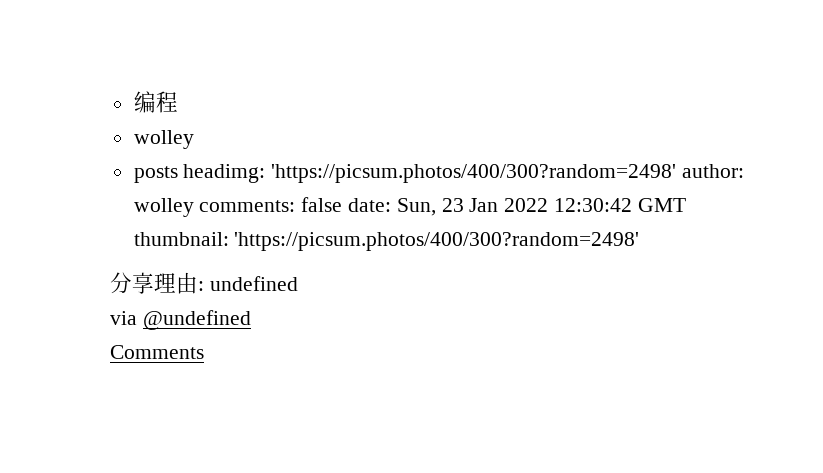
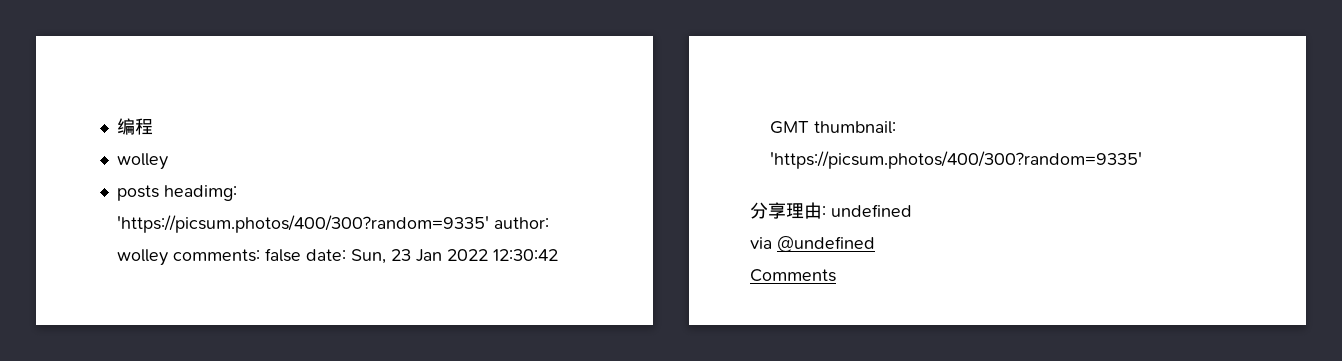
[271,164,677,183] 'https://picsum.photos/400/300?random=2498' -> [116,215,489,233] 'https://picsum.photos/400/300?random=9335'
[234,232,640,251] 'https://picsum.photos/400/300?random=2498' -> [769,151,1142,169] 'https://picsum.photos/400/300?random=9335'

